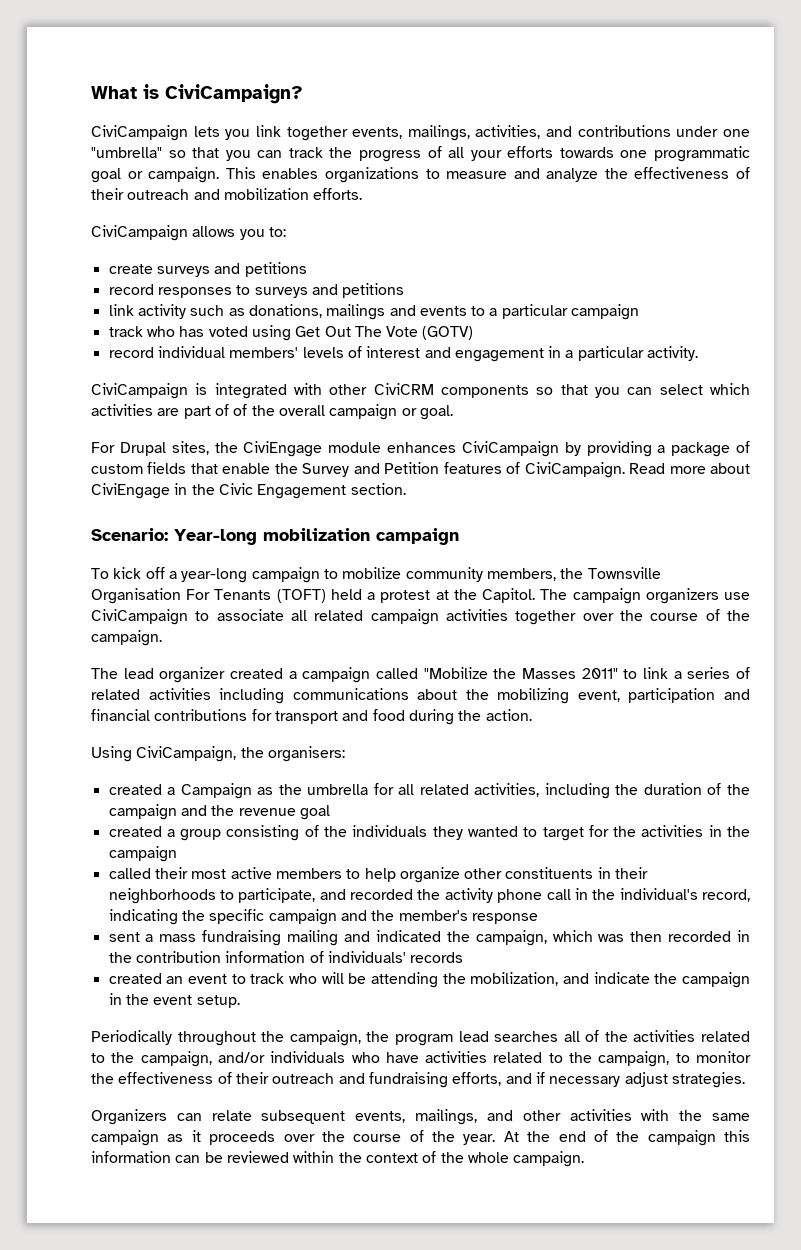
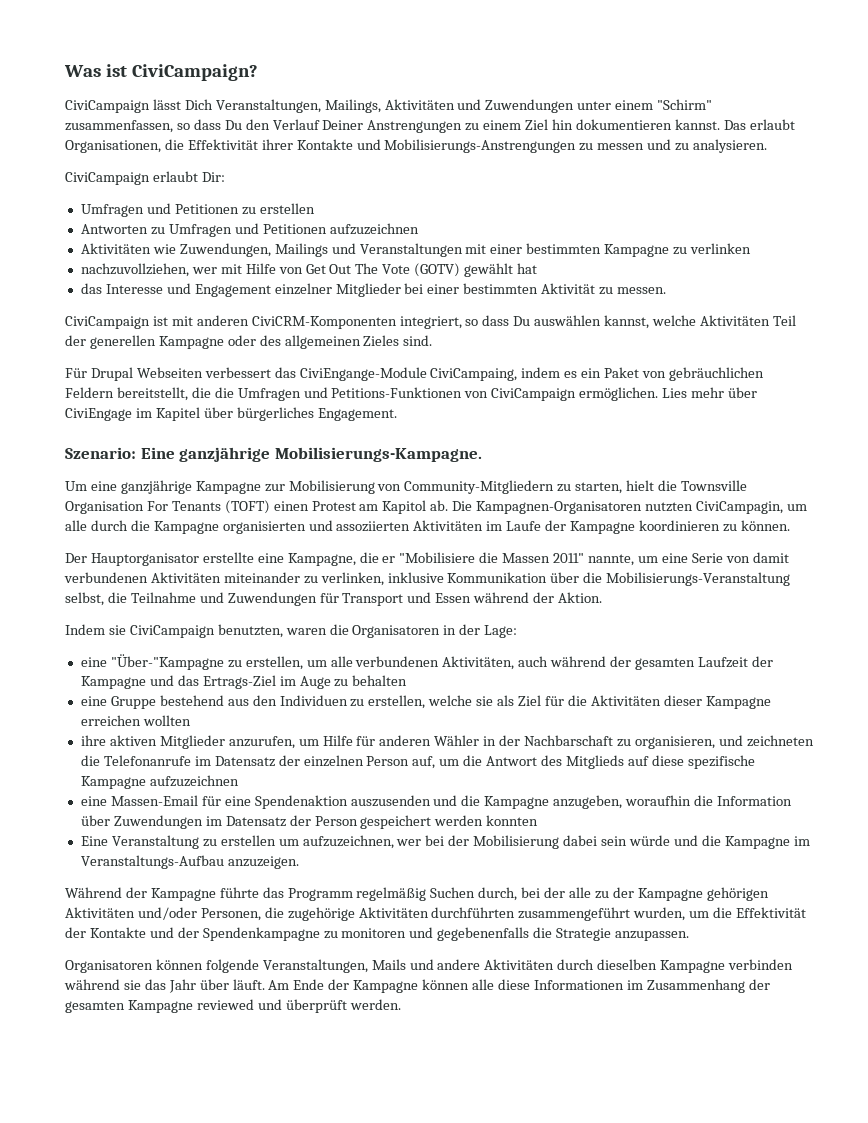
[91,84,159,99] What is -> [64,64,127,77] Was ist
[193,125,750,141] [91,146,750,162] [91,167,751,183] [91,188,363,200] [91,225,286,241] [108,262,307,277] [108,283,405,298] [108,304,640,320] [108,325,291,341] lets you link together events, mailings, activities, and contributions under one "umbrella" so that you can track the progress of all your efforts towards one programmatic goal or campaign. This enables organizations to measure and analyze the effectiveness of their outreach and mobilization efforts. // CiviCampaign allows you to: // create surveys and petitions // record responses to surveys and petitions // link activity such as donations, mailings and events to a particular campaign // track who has voted using -> [152,99,713,113] [65,119,795,133] [65,139,768,153] [65,171,225,185] [80,203,315,217] [80,223,419,237] [80,243,752,257] [80,263,303,277] lässt Dich Veranstaltungen, Mailings, Aktivitäten und Zuwendungen unter einem "Schirm" zusammenfassen, so dass Du den Verlauf Deiner Anstrengungen zu einem Ziel hin dokumentieren kannst. Das erlaubt Organisationen, die Effektivität ihrer Kontakte und Mobilisierungs-Anstrengungen zu messen und zu analysieren. // CiviCampaign erlaubt Dir: // Umfragen und Petitionen zu erstellen // Antworten zu Umfragen und Petitionen aufzuzeichnen // Aktivitäten wie Zuwendungen, Mailings und Veranstaltungen mit einer bestimmten Kampagne zu verlinken // nachzuvollziehen, wer mit Hilfe von
[108,346,699,362] [91,383,751,399] [91,404,453,420] [91,441,751,457] [91,462,750,478] [91,483,406,499] [91,528,459,545] [91,567,584,583] // record individual members' levels of interest and engagement in a particular activity. // CiviCampaign is integrated with other CiviCRM components so that you can select which activities are part of of the overall campaign or goal. // For Drupal sites, the CiviEngage module enhances CiviCampaign by providing a package of custom fields that enable the Survey and Petition features of CiviCampaign. Read more about CiviEngage in the Civic Engagement section. // Scenario: Year-long mobilization campaign // To kick off a year-long campaign to mobilize community members, the -> [464,263,538,277] [80,283,667,297] [65,315,796,329] [65,335,433,349] [65,367,764,381] [65,387,757,401] [65,407,397,421] [65,447,482,462] [65,480,678,494] gewählt hat // das Interesse und Engagement einzelner Mitglieder bei einer bestimmten Aktivität zu messen. // CiviCampaign ist mit anderen CiviCRM-Komponenten integriert, so dass Du auswählen kannst, welche Aktivitäten Teil der generellen Kampagne oder des allgemeinen Zieles sind. // Für Drupal Webseiten verbessert das CiviEngange-Module CiviCampaing, indem es ein Paket von gebräuchlichen Feldern bereitstellt, die die Umfragen und Petitions-Funktionen von CiviCampaign ermöglichen. Lies mehr über CiviEngage im Kapitel über bürgerliches Engagement. // Szenario: Eine ganzjährige Mobilisierungs-Kampagne. // Um eine ganzjährige Kampagne zur Mobilisierung von Community-Mitgliedern zu starten, hielt die
[330,588,750,604] [91,609,751,625] [91,630,162,646] [91,667,750,683] [91,688,750,704] [91,709,532,725] [91,746,345,762] [108,783,750,799] [108,804,330,820] [108,825,750,841] [108,846,177,862] [108,867,649,883] [108,888,750,904] [108,909,538,925] [108,930,750,946] [108,951,464,963] [108,972,750,988] [108,993,240,1008] [91,1030,750,1046] [91,1051,751,1067] [91,1072,745,1088] [91,1109,751,1125] [91,1130,750,1146] [91,1151,585,1167] held a protest at the Capitol. The campaign organizers use CiviCampaign to associate all related campaign activities together over the course of the campaign. // The lead organizer created a campaign called "Mobilize the Masses 2011" to link a series of related activities including communications about the mobilizing event, participation and financial contributions for transport and food during the action. // Using CiviCampaign, the organisers: // created a Campaign as the umbrella for all related activities, including the duration of the campaign and the revenue goal // created a group consisting of the individuals they wanted to target for the activities in the campaign // called their most active members to help organize other constituents in their neighborhoods to participate, and recorded the activity phone call in the individual's record, indicating the specific campaign and the member's response // sent a mass fundraising mailing and indicated the campaign, which was then recorded in the contribution information of individuals' records // created an event to track who will be attending the mobilization, and indicate the campaign in the event setup. // Periodically throughout the campaign, the program lead searches all of the activities related to the campaign, and/or individuals who have activities related to the campaign, to monitor the effectiveness of their outreach and fundraising efforts, and if necessary adjust strategies. // Organizers can relate subsequent events, mailings, and other activities with the same campaign as it proceeds over the course of the year. At the end of the campaign this information can be reviewed within the context of the whole campaign. -> [273,500,807,514] [65,520,790,534] [65,552,789,566] [64,572,791,586] [65,592,603,606] [65,624,518,638] [80,654,773,670] [80,675,408,689] [80,695,771,709] [80,715,191,726] [80,735,814,749] [80,755,755,769] [80,775,239,789] [80,795,792,809] [80,815,539,829] [80,835,810,849] [80,855,299,869] [65,887,769,901] [65,907,807,921] [65,927,690,941] [65,959,794,973] [64,979,770,993] [65,999,401,1013] einen Protest am Kapitol ab. Die Kampagnen-Organisatoren nutzten CiviCampagin, um alle durch die Kampagne organisierten und assoziierten Aktivitäten im Laufe der Kampagne koordinieren zu können. // Der Hauptorganisator erstellte eine Kampagne, die er "Mobilisiere die Massen 2011" nannte, um eine Serie von damit verbundenen Aktivitäten miteinander zu verlinken, inklusive Kommunikation über die Mobilisierungs-Veranstaltung selbst, die Teilnahme und Zuwendungen für Transport und Essen während der Aktion. // Indem sie CiviCampaign benutzten, waren die Organisatoren in der Lage: // eine "Über-"Kampagne zu erstellen, um alle verbundenen Aktivitäten, auch während der gesamten Laufzeit der Kampagne und das Ertrags-Ziel im Auge zu behalten // eine Gruppe bestehend aus den Individuen zu erstellen, welche sie als Ziel für die Aktivitäten dieser Kampagne erreichen wollten // ihre aktiven Mitglieder anzurufen, um Hilfe für anderen Wähler in der Nachbarschaft zu organisieren, und zeichneten die Telefonanrufe im Datensatz der einzelnen Person auf, um die Antwort des Mitglieds auf diese spezifische Kampagne aufzuzeichnen // eine Massen-Email für eine Spendenaktion auszusenden und die Kampagne anzugeben, woraufhin die Information über Zuwendungen im Datensatz der Person gespeichert werden konnten // Eine Veranstaltung zu erstellen um aufzuzeichnen, wer bei der Mobilisierung dabei sein würde und die Kampagne im Veranstaltungs-Aufbau anzuzeigen. // Während der Kampagne führte das Programm regelmäßig Suchen durch, bei der alle zu der Kampagne gehörigen Aktivitäten und/oder Personen, die zugehörige Aktivitäten durchführten zusammengeführt wurden, um die Effektivität der Kontakte und der Spendenkampagne zu monitoren und gegebenenfalls die Strategie anzupassen. // Organisatoren können folgende Veranstaltungen, Mails und andere Aktivitäten durch dieselben Kampagne verbinden während sie das Jahr über läuft. Am Ende der Kampagne können alle diese Informationen im Zusammenhang der gesamten Kampagne reviewed und überprüft werden.

